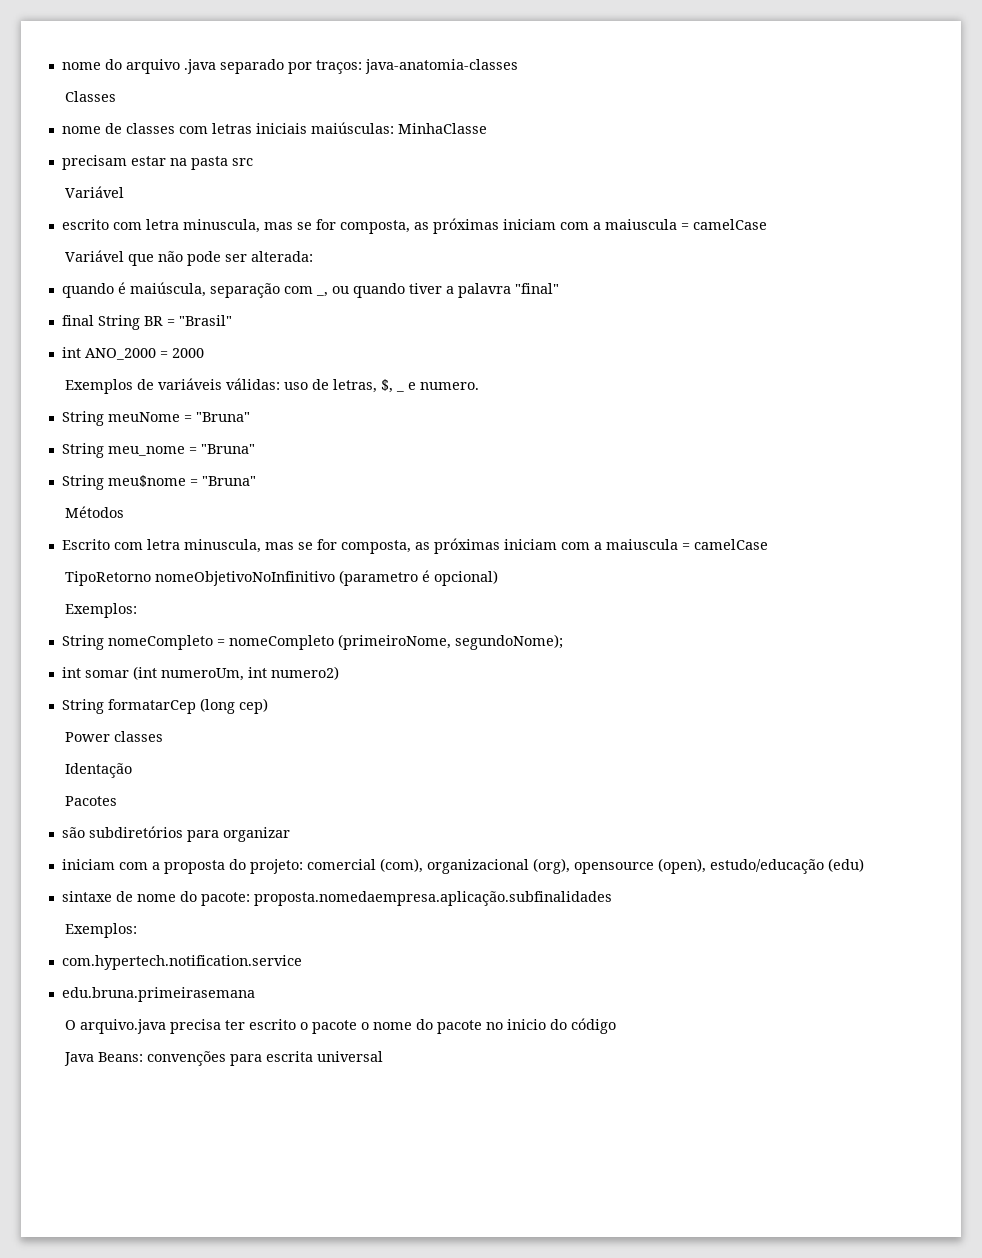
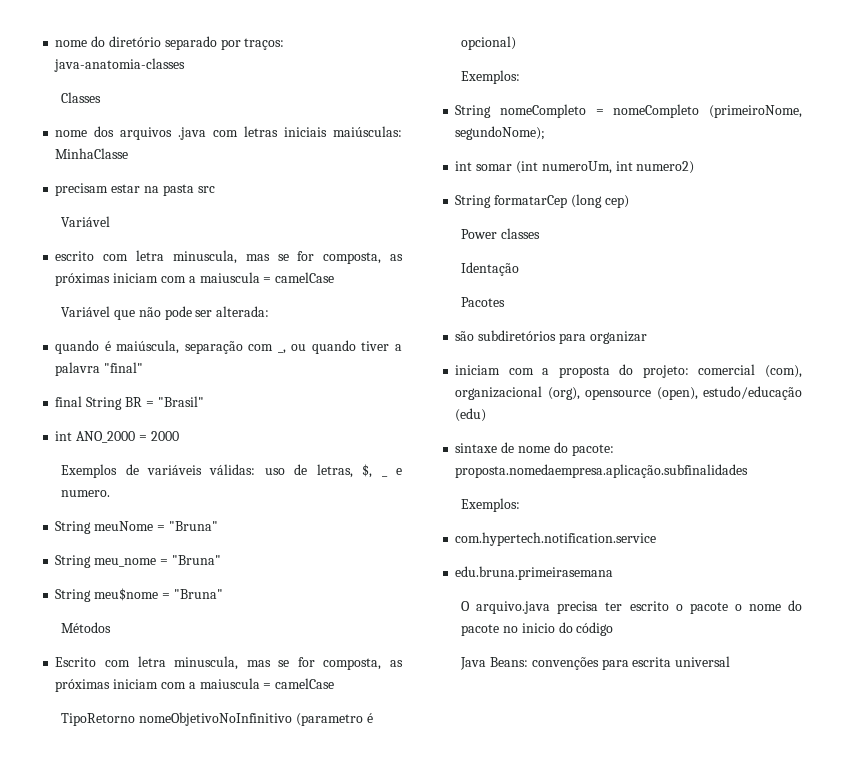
[61,59,216,74] nome do arquivo .java -> [55,36,161,47] nome do diretório
[104,123,175,134] de classes -> [94,126,207,140] dos arquivos .java

